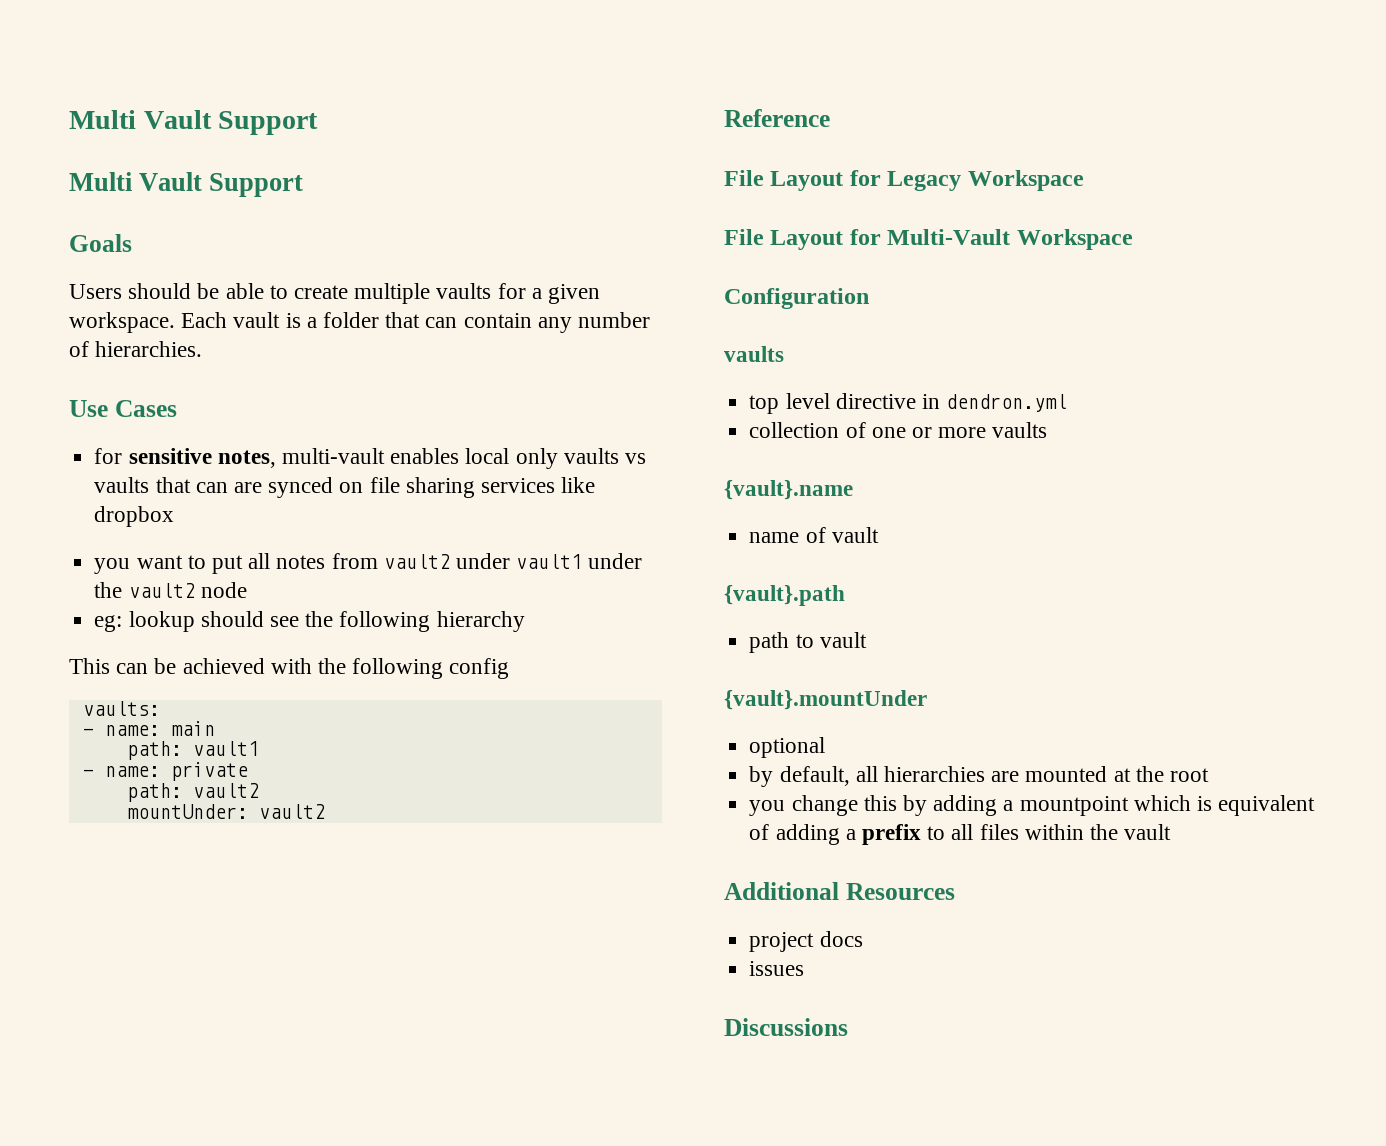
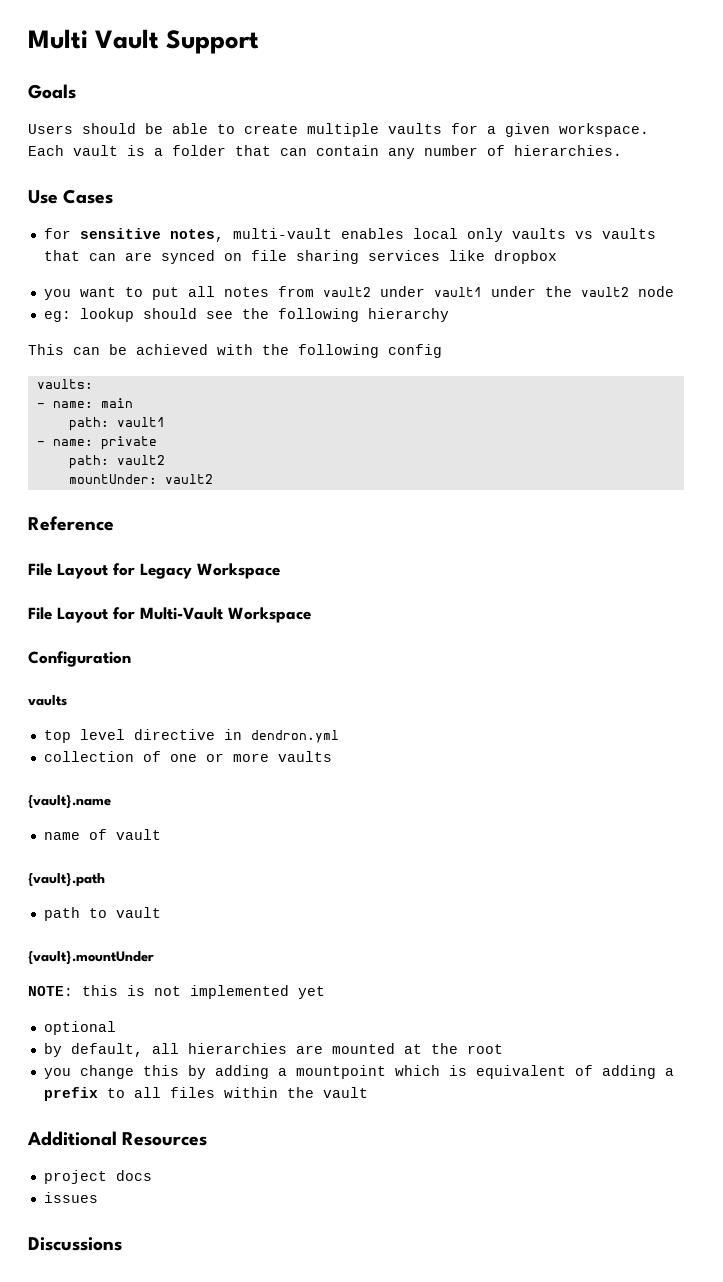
[69,110,319,135] [69,172,304,197] Multi Vault Support // Multi Vault Support -> [28,29,260,54] Multi Vault Support
(927, 700) none -> [28,985,325,999] // NOTE: this is not implemented yet

